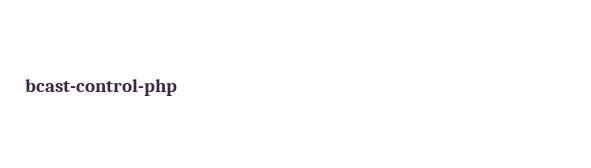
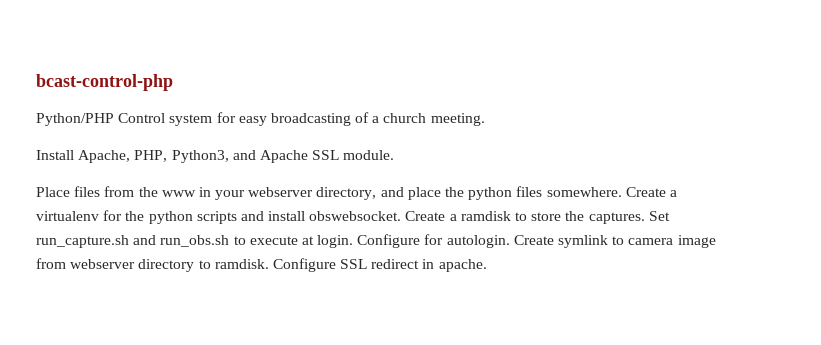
(177, 87) none -> [36,112,485,126] [36,150,395,163] [36,186,677,200] [36,210,670,224] [36,234,716,248] [36,258,487,272] // Python/PHP Control system for easy broadcasting of a church meeting. // Install Apache, PHP, Python3, and Apache SSL module. // Place files from the www in your webserver directory, and place the python files somewhere. Create a virtualenv for the python scripts and install obswebsocket. Create a ramdisk to store the captures. Set run_capture.sh and run_obs.sh to execute at login. Configure for autologin. Create symlink to camera image from webserver directory to ramdisk. Configure SSL redirect in apache.

